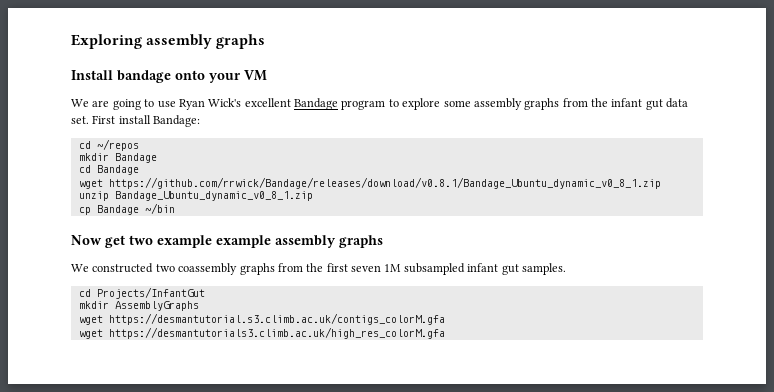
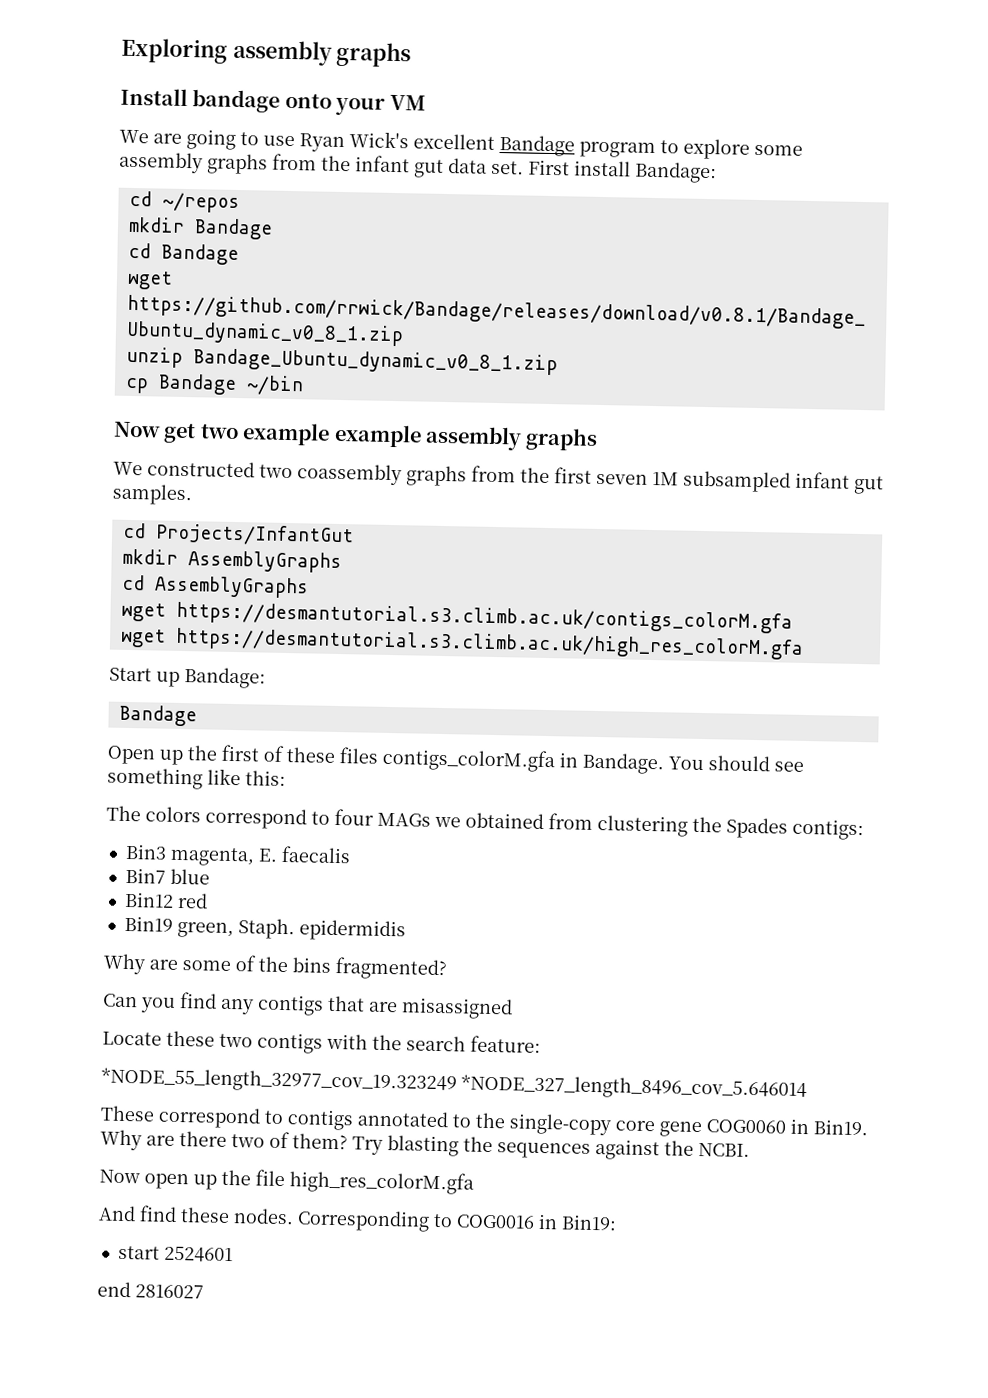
(199, 306) none -> [121,574,309,599] // cd AssemblyGraphs
[108,327,445,339] https://desmantutorials3.climb.ac.uk/high_res_colorM.gfa -> [174,627,804,660] [109,667,266,689] [118,704,197,727] [107,744,804,775] [107,767,286,790] [106,805,864,841] [124,843,351,867] [124,867,210,885] [123,891,208,909] [123,915,406,942] [103,953,447,981] [103,992,513,1020] [102,1030,541,1054] [101,1067,807,1102] [100,1105,868,1138] [100,1129,750,1161] [99,1169,474,1195] [98,1205,617,1232] [117,1245,233,1263] [97,1281,204,1299] https://desmantutorial.s3.climb.ac.uk/high_res_colorM.gfa // Start up Bandage: // Bandage // Open up the first of these files contigs_colorM.gfa in Bandage. You should see something like this: // The colors correspond to four MAGs we obtained from clustering the Spades contigs: // Bin3 magenta, E. faecalis // Bin7 blue // Bin12 red // Bin19 green, Staph. epidermidis // Why are some of the bins fragmented? // Can you find any contigs that are misassigned // Locate these two contigs with the search feature: // *NODE_55_length_32977_cov_19.323249 *NODE_327_length_8496_cov_5.646014 // These correspond to contigs annotated to the single-copy core gene COG0060 in Bin19. Why are there two of them? Try blasting the sequences against the NCBI. // Now open up the file high_res_colorM.gfa // And find these nodes. Corresponding to COG0016 in Bin19: // start 2524601 // end 2816027

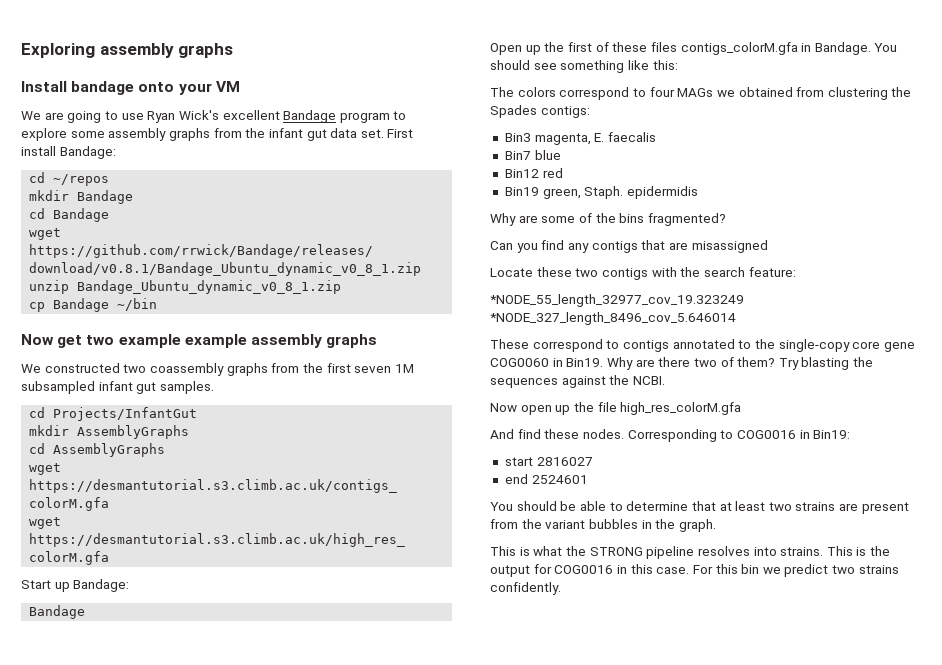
(160, 1252) none -> [536,457,593,466] [504,474,528,484] 2816027 // end
[97,1281,204,1299] end 2816027 -> [490,501,909,514] [490,519,716,532] [490,546,891,559] [490,564,899,577] [490,582,561,595] You should be able to determine that at least two strains are present from the variant bubbles in the graph. // This is what the STRONG pipeline resolves into strains. This is the output for COG0016 in this case. For this bin we predict two strains confidently.

